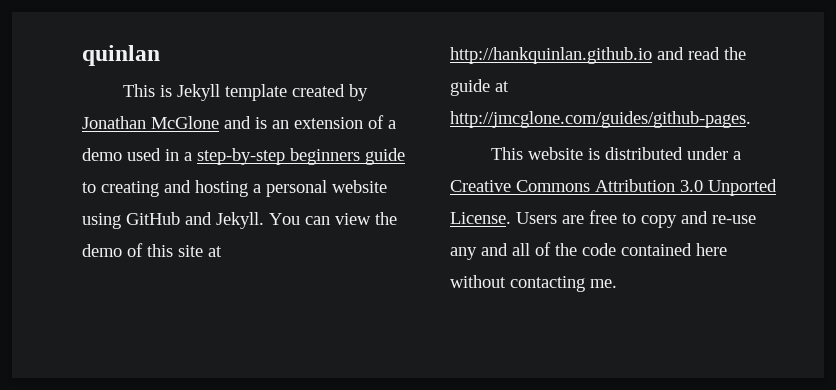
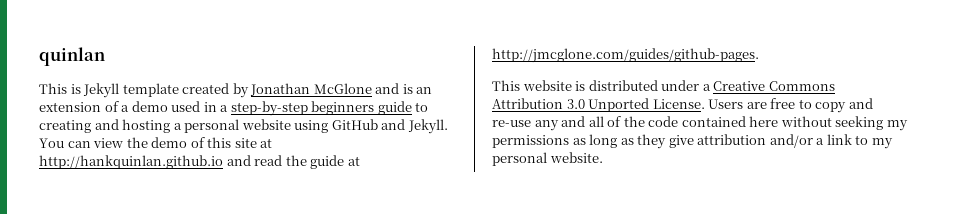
[510,276,617,292] contacting me. -> [835,116,908,131] [492,134,893,149] [492,152,603,166] seeking my permissions as long as they give attribution and/or a link to my personal website.

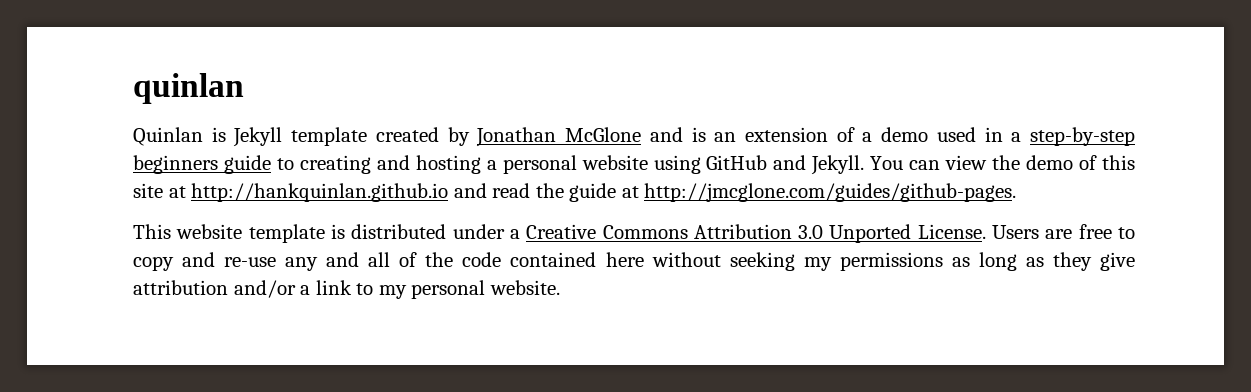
[39,83,67,94] This -> [133,127,203,146] Quinlan
(572, 85) none -> [248,224,325,243] template

